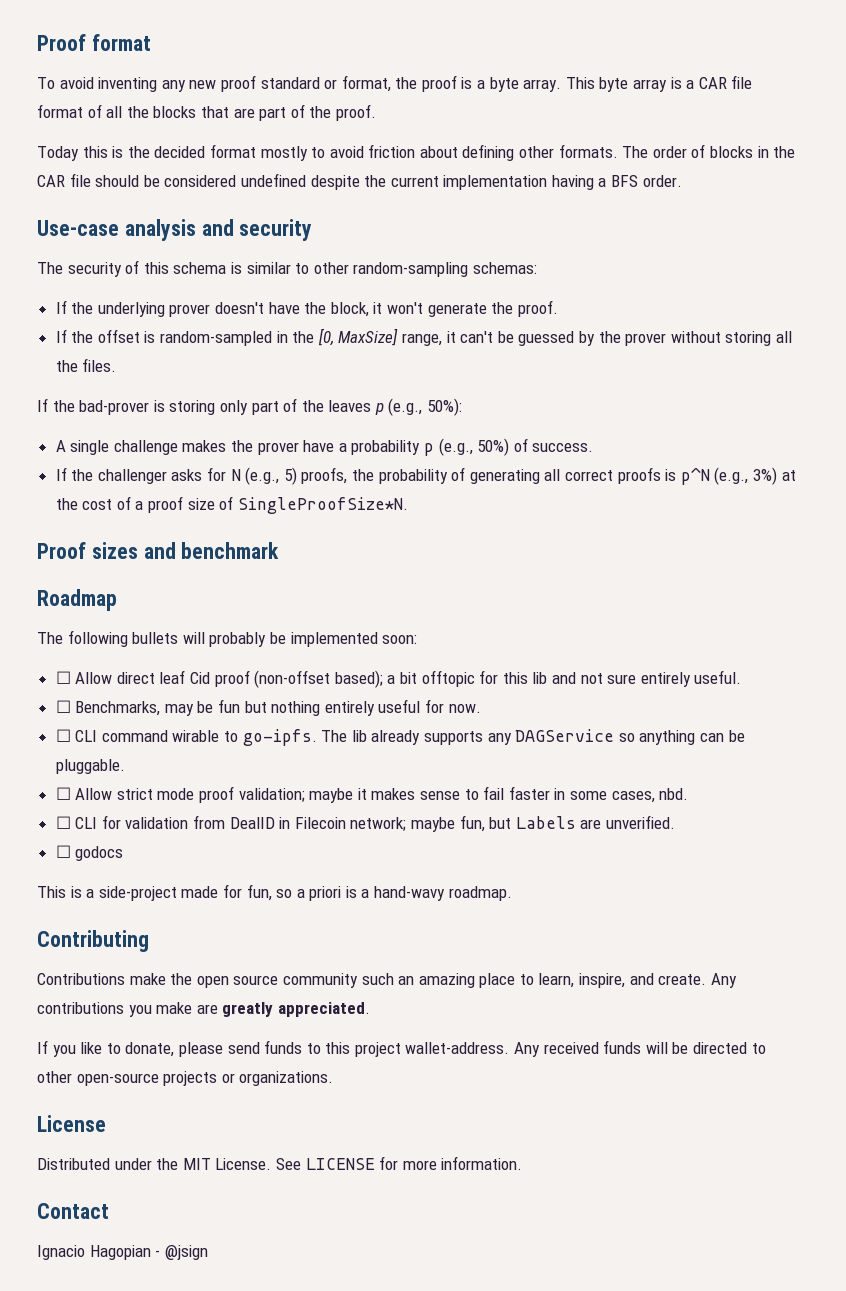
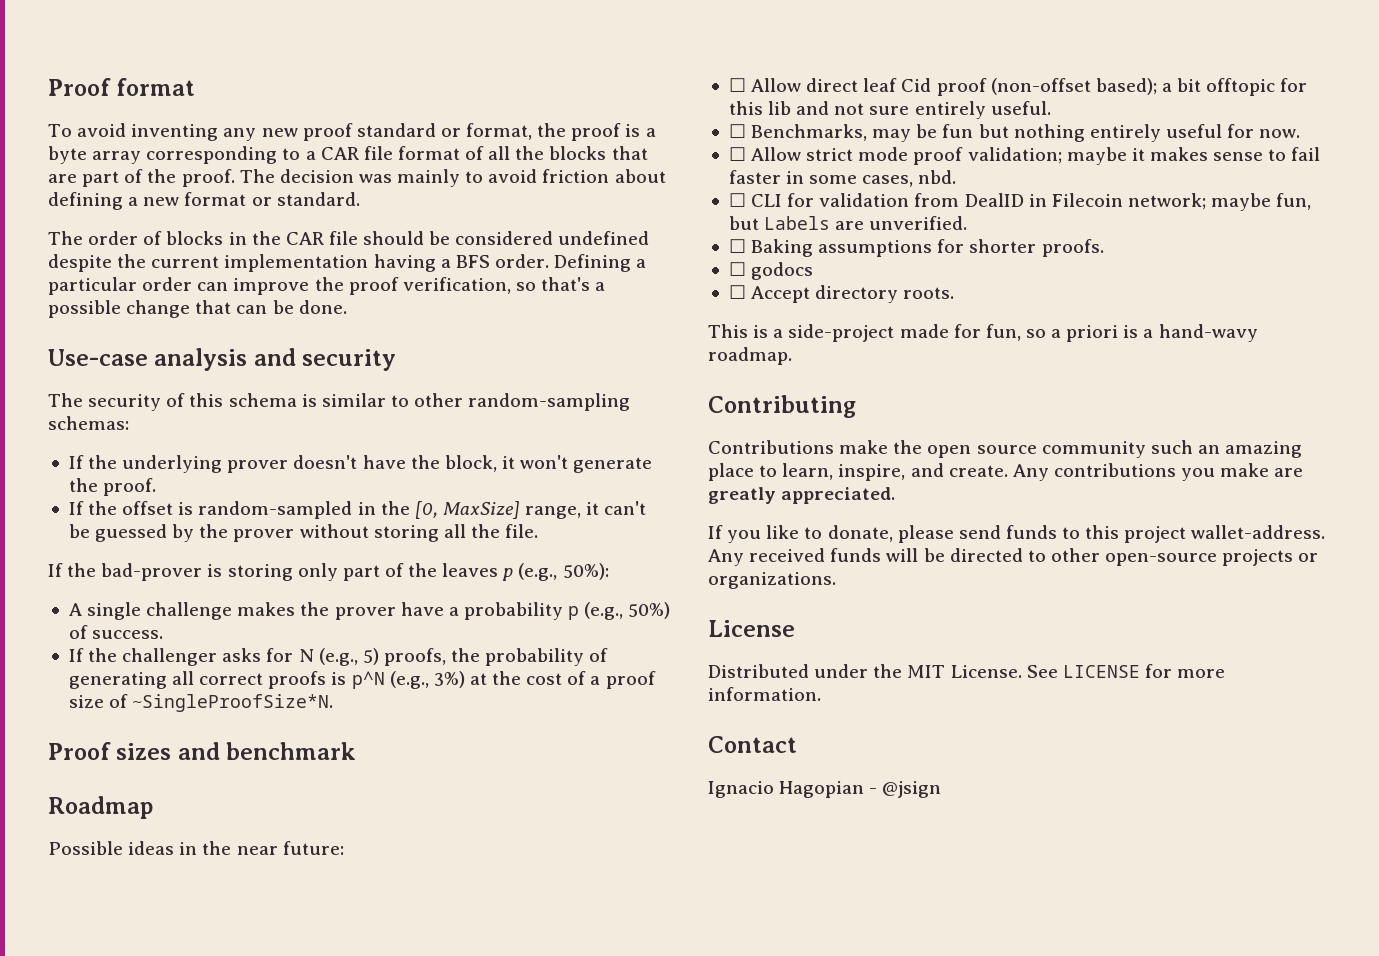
[523,77,682,92] array. This byte array is -> [92,146,301,164] array corresponding to
[37,144,308,161] // Today this is the decided format mostly -> [239,169,461,187] The decision was mainly
[519,144,618,158] other formats. -> [128,192,360,206] a new format or standard. //
(682, 181) none -> [554,254,647,272] [48,277,606,295] [48,300,347,318] Defining a particular order can improve the proof verification, so that's a possible change that can be done.
[82,358,117,372] files. -> [505,524,539,538] file.
[237,497,408,514] SingleProofSize*N. -> [132,694,334,712] ~SingleProofSize*N.
[37,630,418,647] The following bullets will probably be implemented soon: -> [48,841,344,855] Possible ideas in the near future:
[55,729,745,746] [55,759,125,774] // ☐ CLI command wirable to go-ipfs. The lib already supports any DAGService so anything can be pluggable. -> (1301, 133) none
[75,846,124,861] godocs -> [751,239,1104,257] [728,262,814,280] [728,285,955,303] Baking assumptions for shorter proofs. // ☐ godocs // ☐ Accept directory roots.

